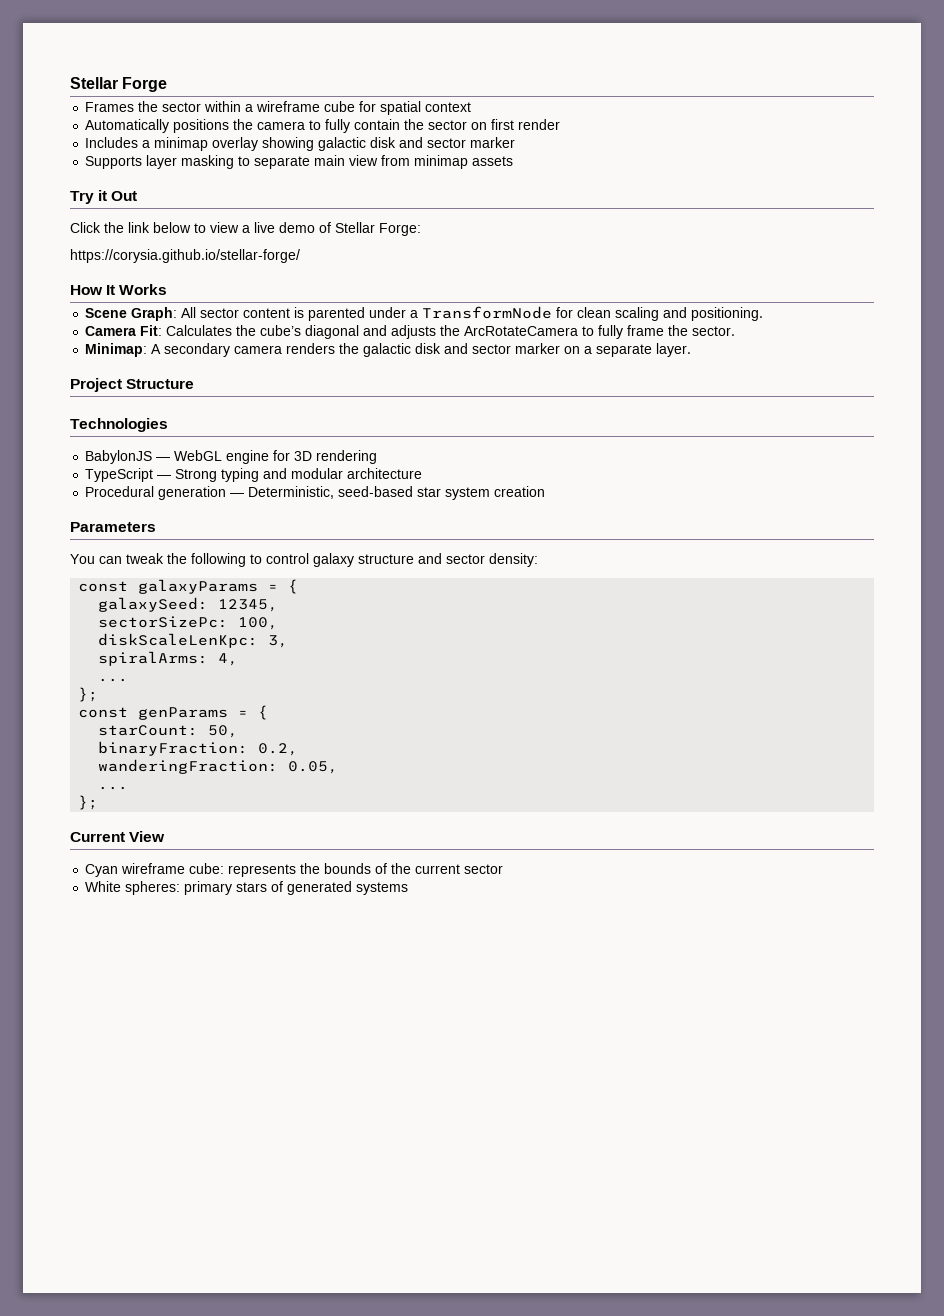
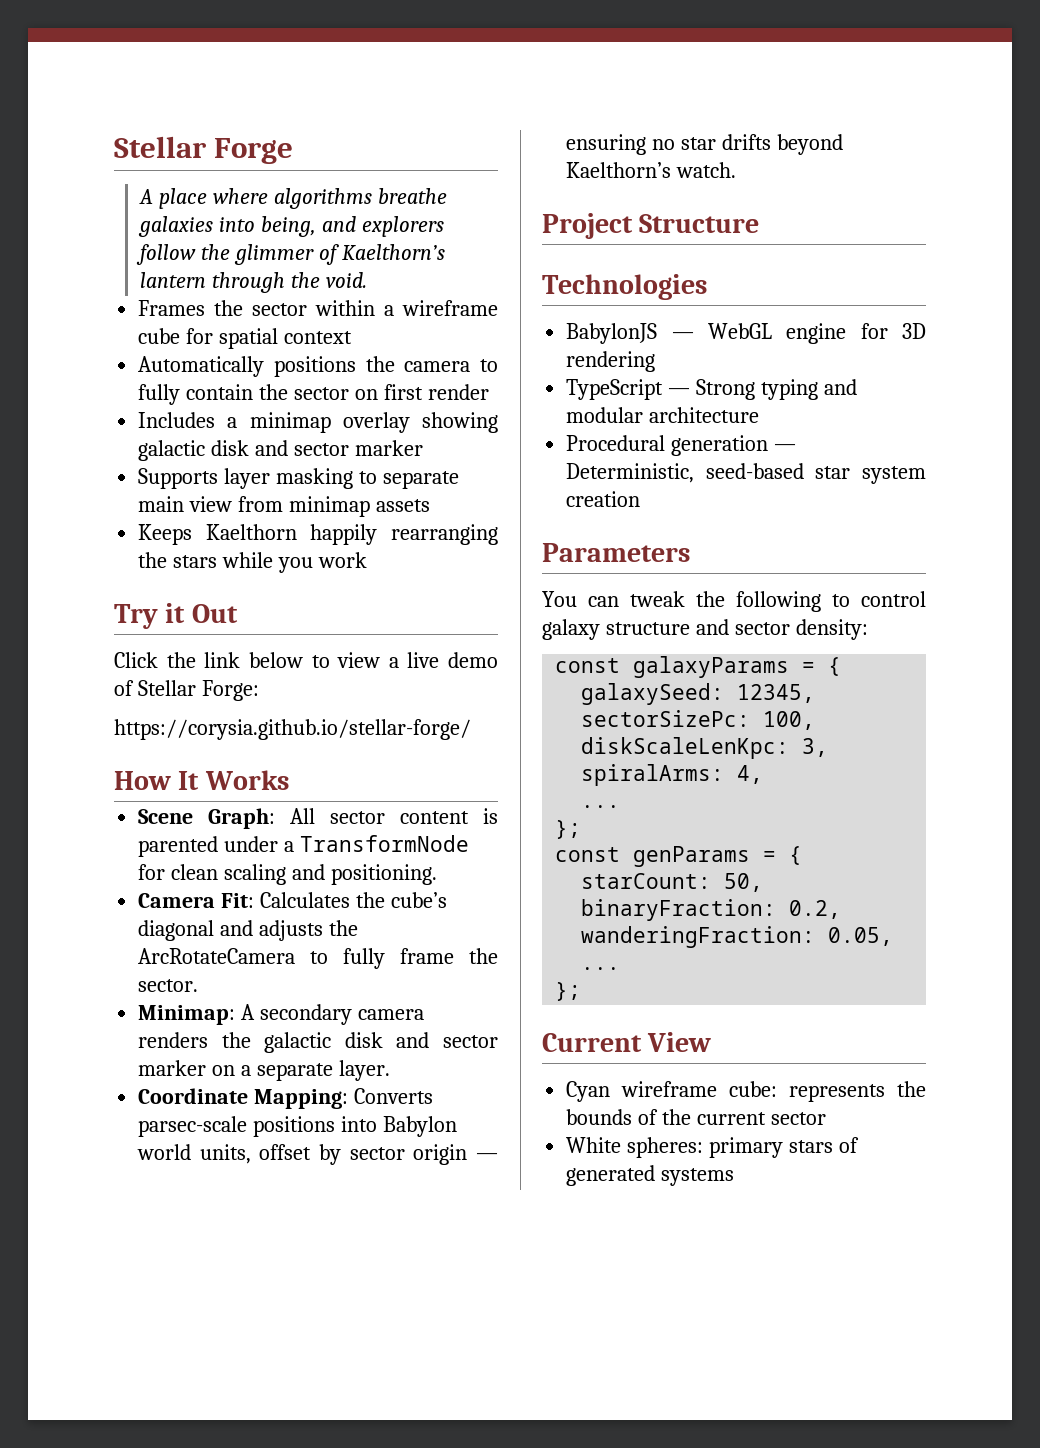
(168, 84) none -> [139,188,448,209] [138,216,445,237] [136,244,446,265] [140,272,368,293] // A place where algorithms breathe galaxies into being, and explorers follow the glimmer of Kaelthorn’s lantern through the void.
(514, 161) none -> [138,524,498,545] [138,552,367,573] // Keeps Kaelthorn happily rearranging the stars while you work
(692, 350) none -> [138,1088,434,1109] [138,1116,458,1137] [137,1144,498,1165] [566,134,843,155] [566,162,737,178] // Coordinate Mapping: Converts parsec-scale positions into Babylon world units, offset by sector origin — ensuring no star drifts beyond Kaelthorn’s watch.

